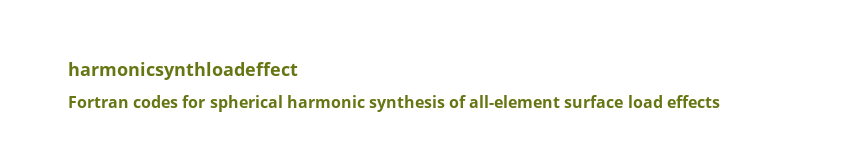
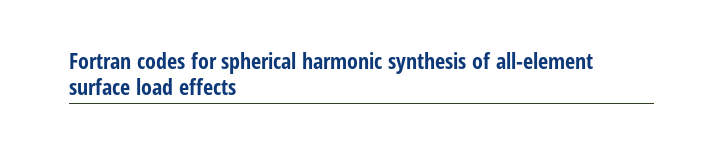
[68,62,298,80] harmonicsynthloadeffect // -> (69, 61) none

